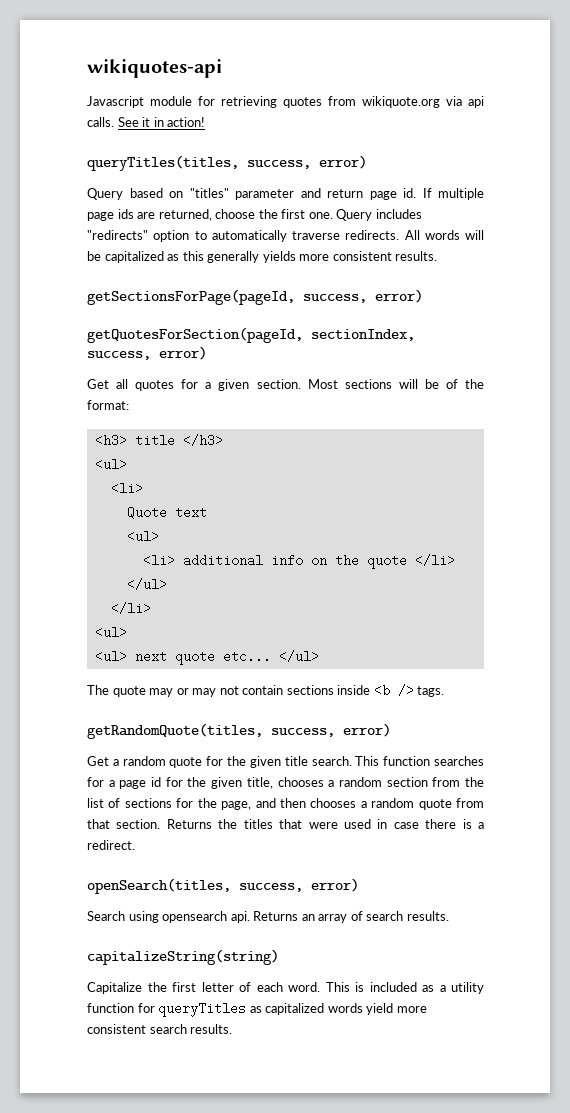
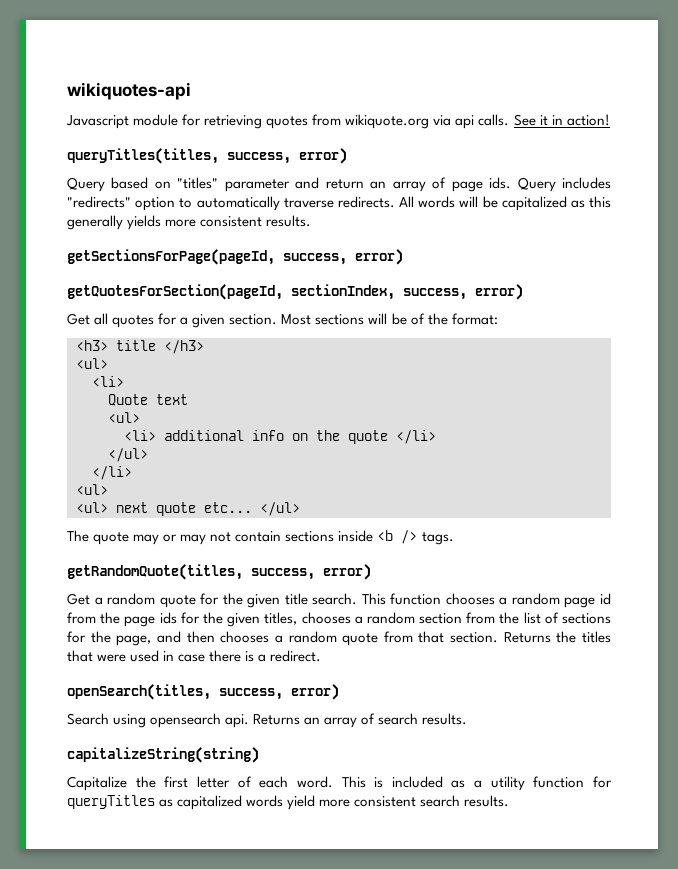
[369,188,484,200] [87,209,333,221] page id. If multiple page ids are returned, choose the first one. -> [370,177,512,192] an array of page ids.
[433,756,484,766] [87,777,273,789] searches for a page id for the given title, -> [445,593,612,608] [67,612,298,627] chooses a random page id from the page ids for the given titles,

